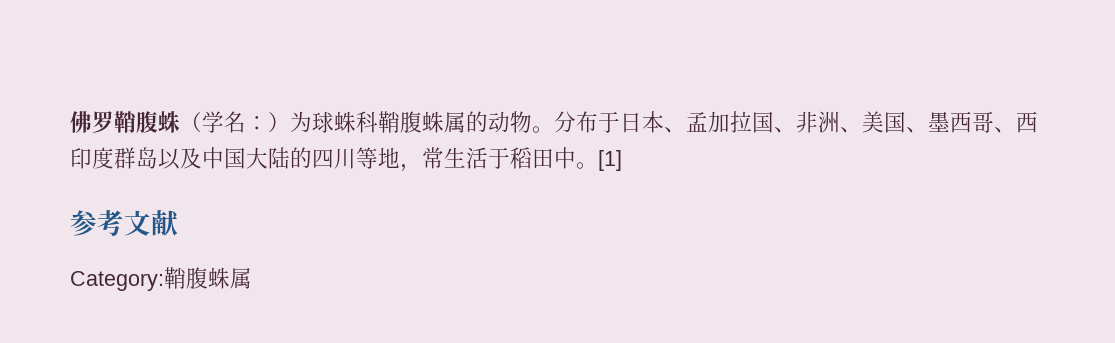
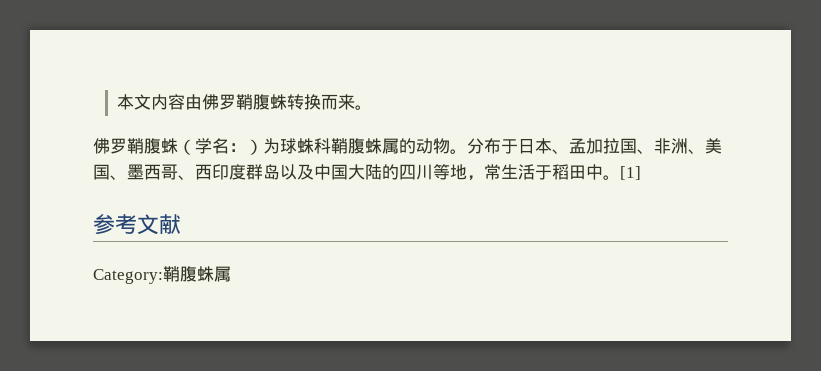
(70, 122) none -> [117,94,373,110] 本文内容由佛罗鞘腹蛛转换而来。 //

